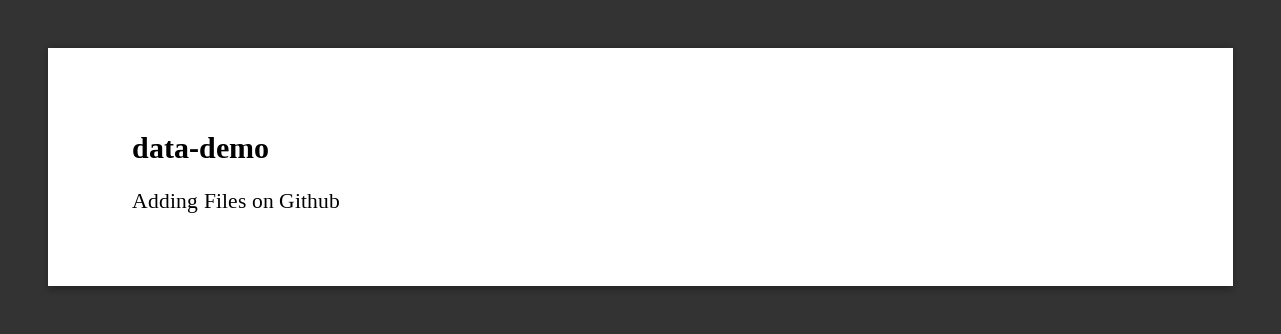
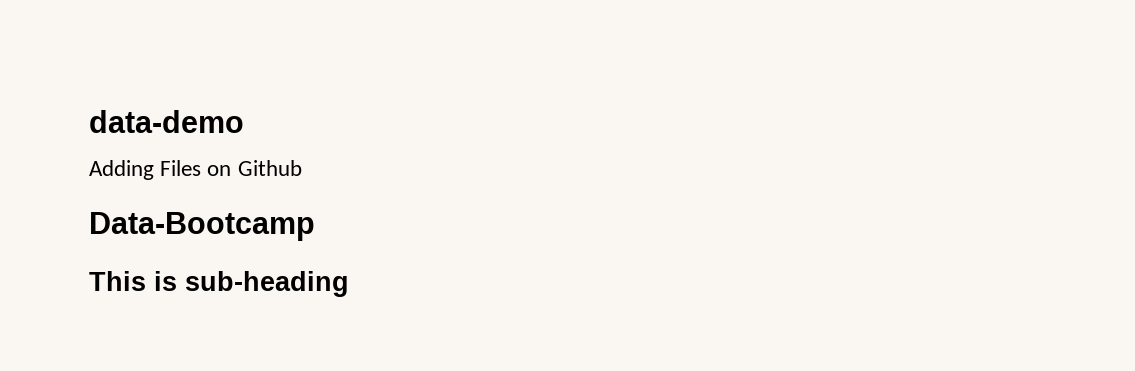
(341, 201) none -> [89,212,315,241] [89,271,349,297] // Data-Bootcamp // This is sub-heading

